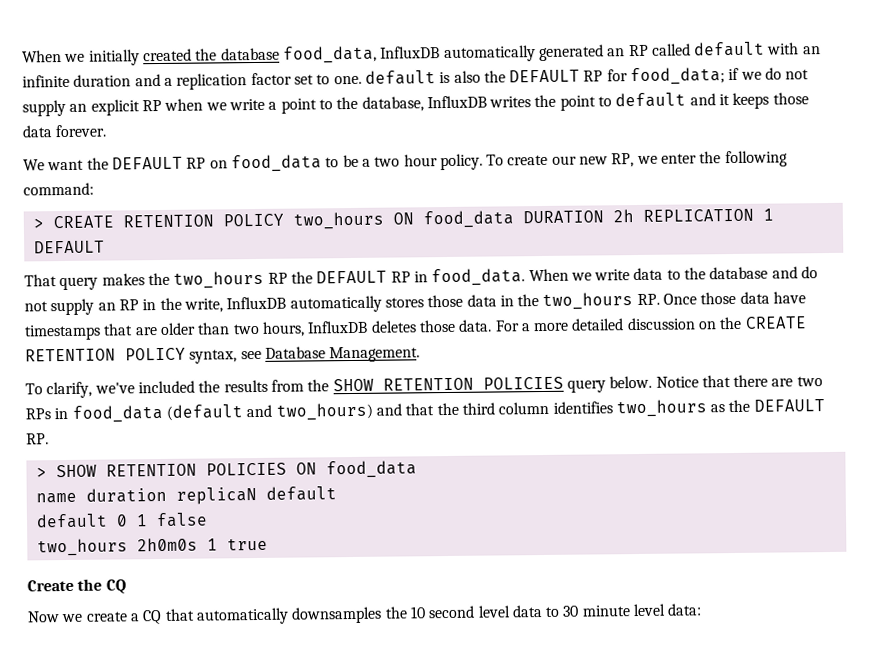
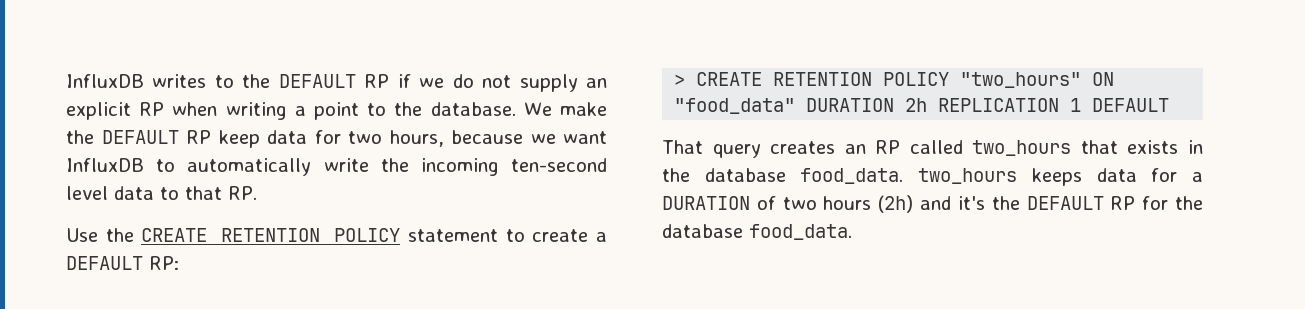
[22,41,821,66] [22,67,726,90] When we initially created the database food_data, InfluxDB automatically generated an RP called default with an infinite duration and a replication factor set to one. default is also the DEFAULT RP for food_data; -> [66,74,390,88] InfluxDB writes to the DEFAULT RP
[205,98,265,111] we write -> [225,102,287,120] writing
[361,92,809,112] [22,124,107,138] [23,150,788,173] [23,182,94,196] database, InfluxDB writes the point to default and it keeps those data forever. // We want the DEFAULT RP on food_data to be a two hour policy. To create our new RP, we enter the following command: -> [430,102,608,116] [66,130,607,148] [66,158,607,176] [66,186,257,200] [66,228,607,242] [66,256,179,270] database. We make the DEFAULT RP keep data for two hours, because we want InfluxDB to automatically write the incoming ten-second level data to that RP. // Use the CREATE RETENTION POLICY statement to create a DEFAULT RP:
[292,210,514,230] two_hours ON food_data -> [960,72,1115,88] [674,98,796,114] "two_hours" ON "food_data"
[101,266,819,289] [24,291,807,316] [24,316,807,341] [25,346,421,364] [25,374,823,399] [25,399,825,423] [26,433,49,445] [35,460,417,479] [35,486,337,505] [35,512,208,529] [36,537,268,557] [27,578,126,594] [27,603,703,625] makes the two_hours RP the DEFAULT RP in food_data. When we write data to the database and do not supply an RP in the write, InfluxDB automatically stores those data in the two_hours RP. Once those data have timestamps that are older than two hours, InfluxDB deletes those data. For a more detailed discussion on the CREATE RETENTION POLICY syntax, see Database Management. // To clarify, we've included the results from the SHOW RETENTION POLICIES query below. Notice that there are two RPs in food_data (default and two_hours) and that the third column identifies two_hours as the DEFAULT RP. // > SHOW RETENTION POLICIES ON food_data // name duration replicaN default // default 0 1 false // two_hours 2h0m0s 1 true // Create the CQ // Now we create a CQ that automatically downsamples the 10 second level data to 30 minute level data: -> [770,140,1203,156] [662,168,1203,186] [662,195,1203,213] [662,224,852,240] creates an RP called two_hours that exists in the database food_data. two_hours keeps data for a DURATION of two hours (2h) and it's the DEFAULT RP for the database food_data.

